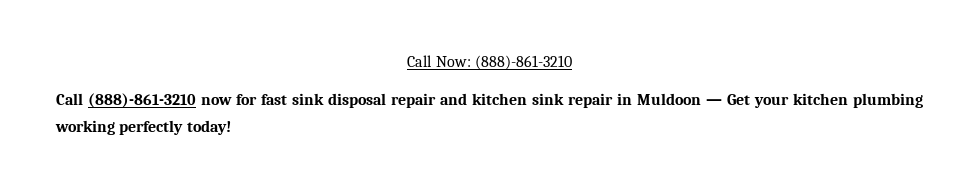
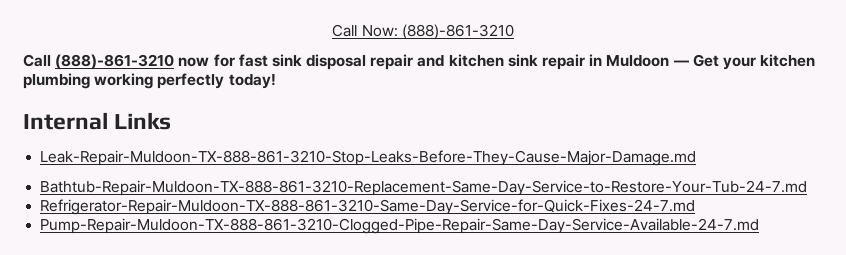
(231, 127) none -> [23,112,172,130] [40,150,697,166] [40,180,808,196] [40,199,696,215] [40,218,760,234] // Internal Links // Leak-Repair-Muldoon-TX-888-861-3210-Stop-Leaks-Before-They-Cause-Major-Damage.md // Bathtub-Repair-Muldoon-TX-888-861-3210-Replacement-Same-Day-Service-to-Restore-Your-Tub-24-7.md // Refrigerator-Repair-Muldoon-TX-888-861-3210-Same-Day-Service-for-Quick-Fixes-24-7.md // Pump-Repair-Muldoon-TX-888-861-3210-Clogged-Pipe-Repair-Same-Day-Service-Available-24-7.md

